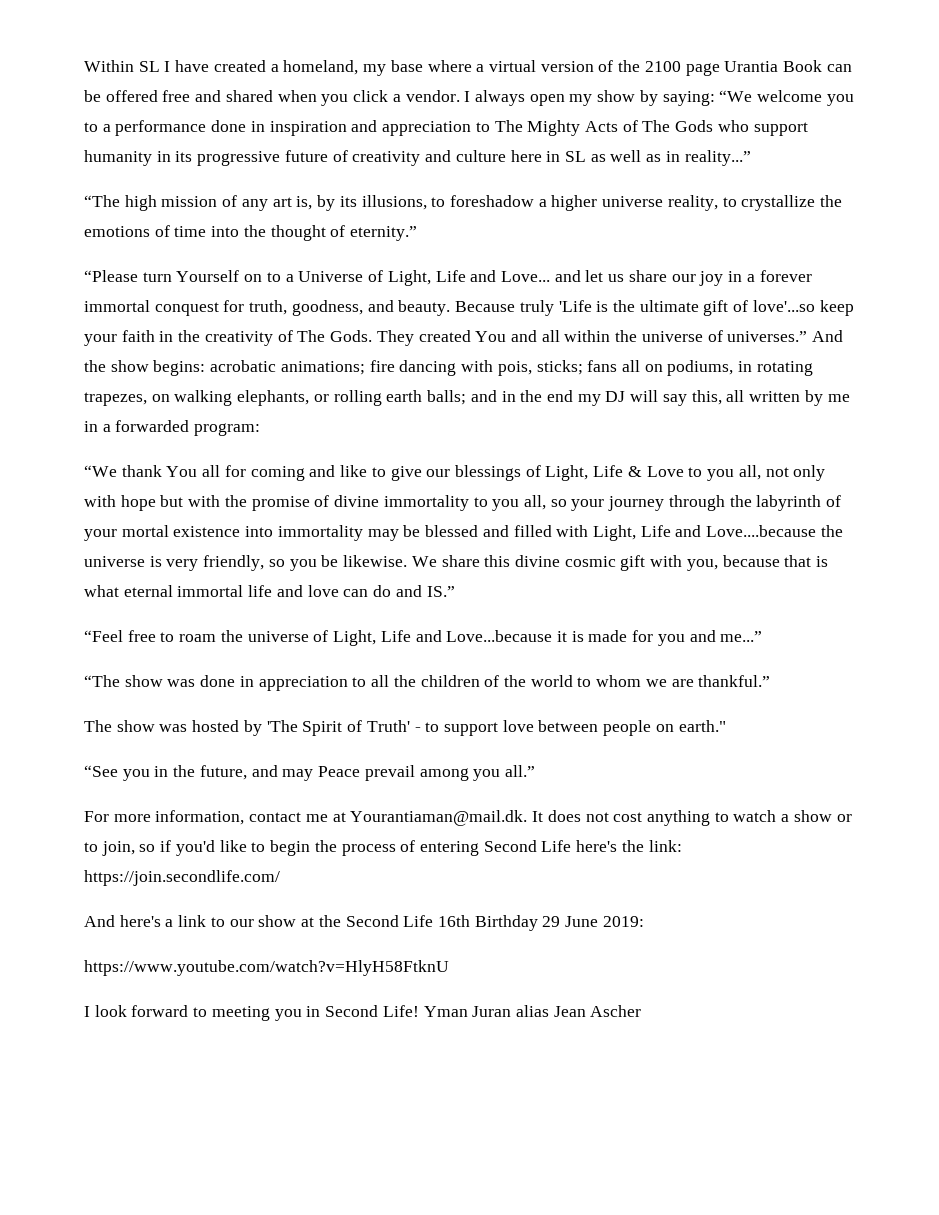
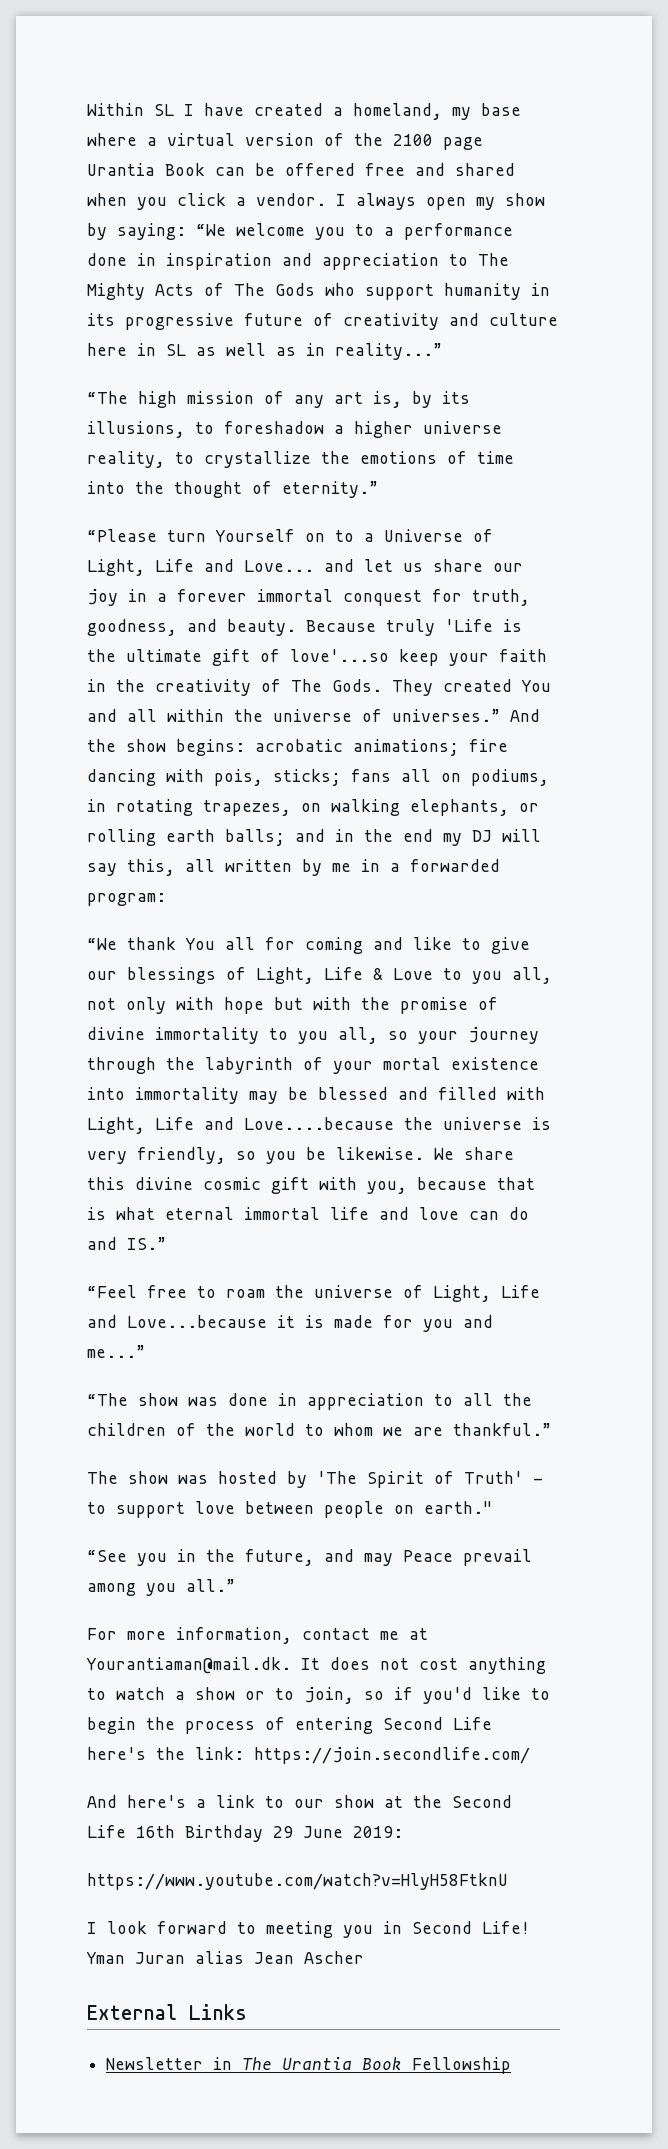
(642, 1011) none -> [87,2004,247,2020] [106,2057,512,2074] // External Links // Newsletter in The Urantia Book Fellowship

